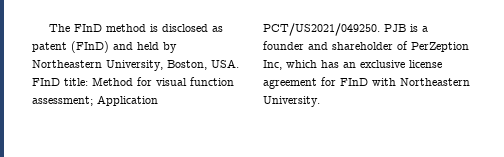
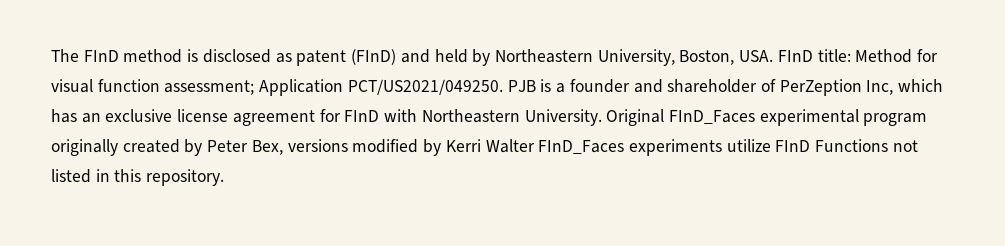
(320, 101) none -> [606,109,928,126] [51,139,918,156] [51,169,225,186] Original FInD_Faces experimental program originally created by Peter Bex, versions modified by Kerri Walter FInD_Faces experiments utilize FInD Functions not listed in this repository.

